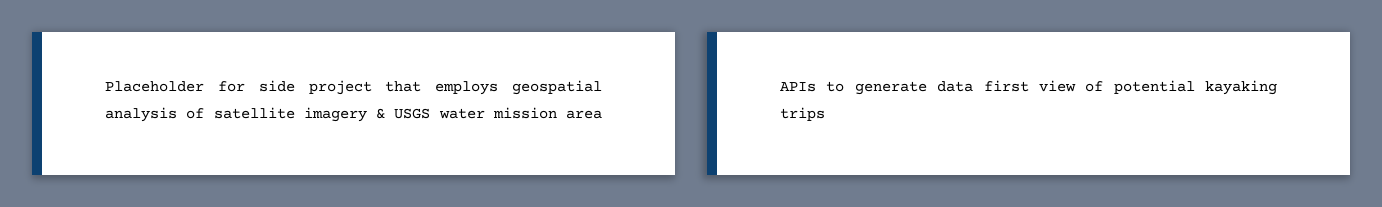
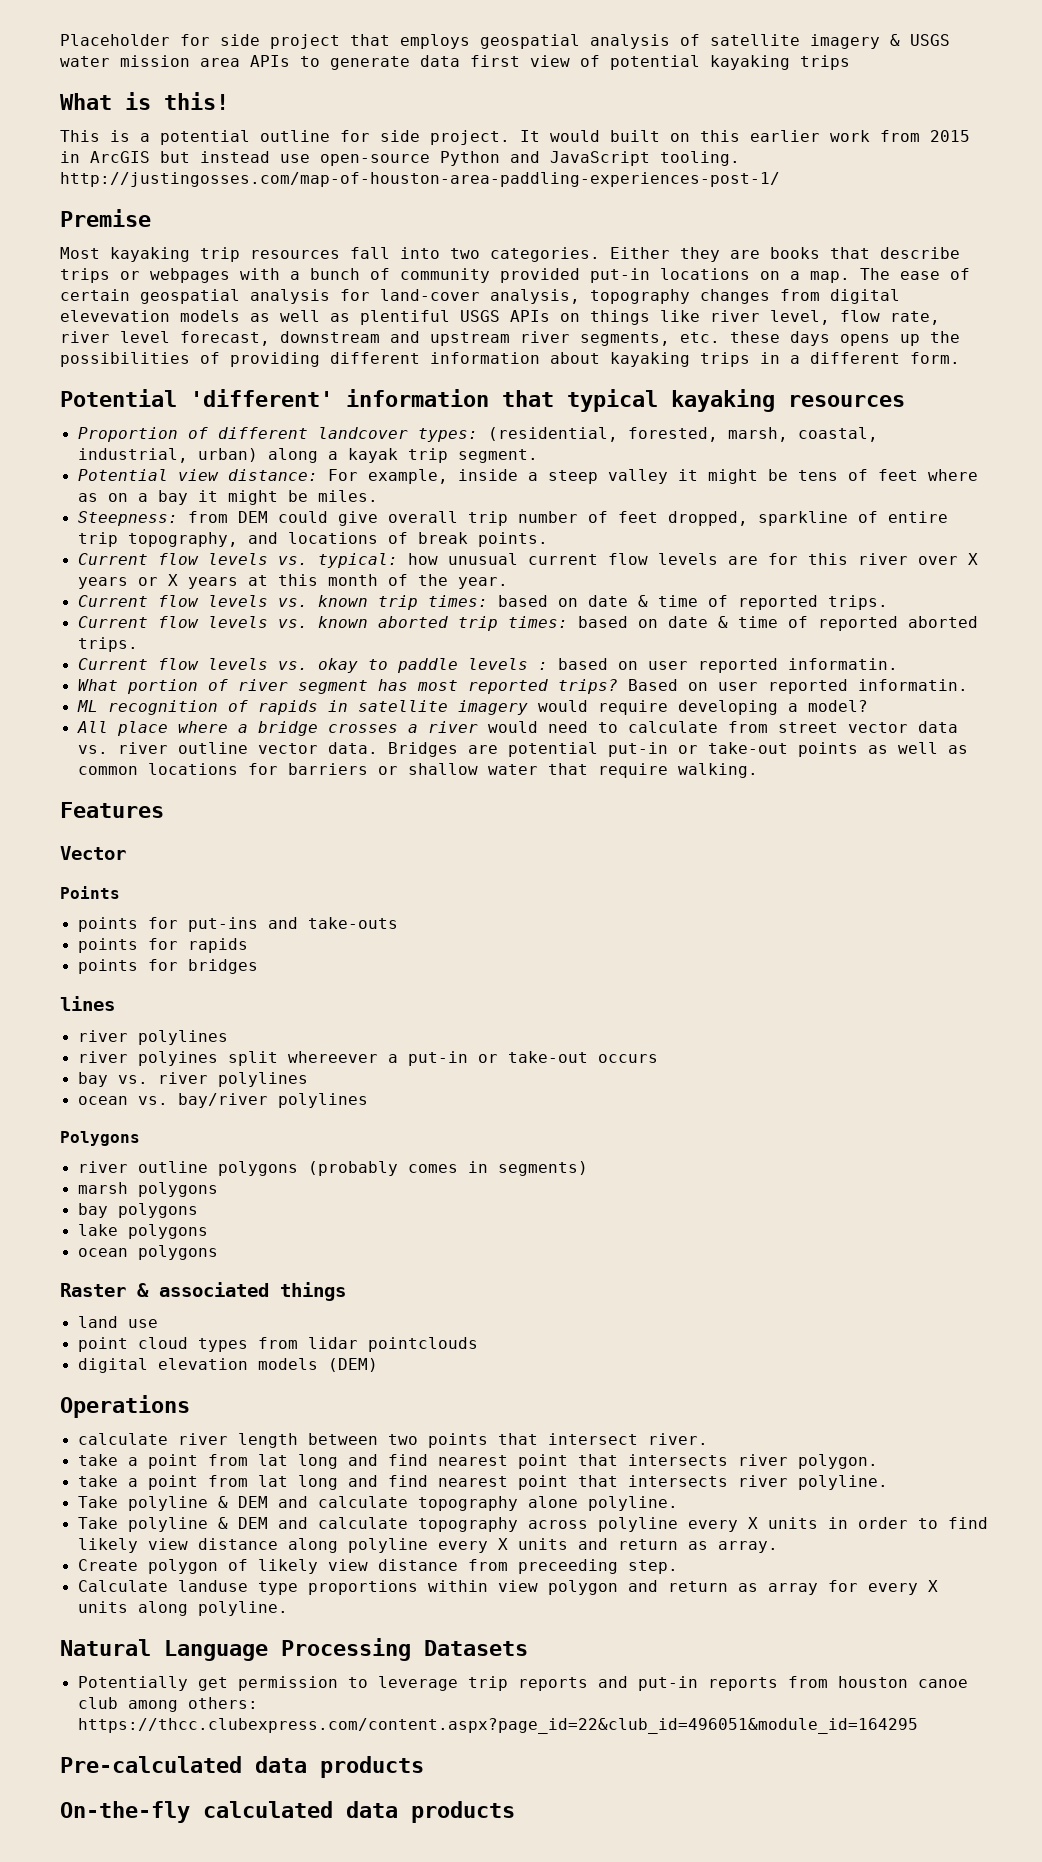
(825, 114) none -> [60,92,229,110] [60,130,970,145] [60,151,740,166] [60,172,780,187] [60,209,151,227] [60,247,960,262] [60,268,970,283] [60,289,900,304] [60,310,940,325] [60,331,960,346] [60,352,960,367] [60,389,905,412] [77,427,878,442] [77,448,538,463] [77,469,978,484] [77,490,378,505] [77,511,948,526] [77,532,548,547] [77,553,978,568] [77,574,508,589] [77,595,888,610] [77,616,978,631] [77,637,138,652] [77,658,898,673] [77,679,968,694] [76,700,868,715] [76,721,958,736] [77,742,968,757] [77,763,758,778] [60,802,164,818] [60,846,126,860] [60,886,120,899] [77,917,398,932] [77,938,248,953] [77,959,258,974] [60,996,115,1011] [77,1030,228,1045] [77,1051,658,1066] [77,1072,308,1087] [77,1093,368,1108] [60,1131,140,1146] [77,1161,588,1176] [77,1182,218,1197] [77,1203,198,1218] [77,1224,208,1239] [77,1245,218,1260] [60,1282,346,1301] [77,1316,158,1328] [77,1337,478,1352] [77,1358,378,1373] [60,1395,190,1418] [77,1433,708,1448] [77,1454,878,1469] [77,1475,888,1490] [77,1496,678,1511] [77,1517,988,1532] [77,1538,778,1553] [77,1559,678,1574] [77,1580,938,1595] [77,1601,288,1616] [60,1638,528,1661] [77,1676,968,1691] [77,1697,258,1712] [77,1718,918,1734] [60,1756,424,1778] [60,1801,515,1823] // What is this! // This is a potential outline for side project. It would built on this earlier work from 2015 in ArcGIS but instead use open-source Python and JavaScript tooling. http://justingosses.com/map-of-houston-area-paddling-experiences-post-1/ // Premise // Most kayaking trip resources fall into two categories. Either they are books that describe trips or webpages with a bunch of community provided put-in locations on a map. The ease of certain geospatial analysis for land-cover analysis, topography changes from digital elevevation models as well as plentiful USGS APIs on things like river level, flow rate, river level forecast, downstream and upstream river segments, etc. these days opens up the possibilities of providing different information about kayaking trips in a different form. // Potential 'different' information that typical kayaking resources // Proportion of different landcover types: (residential, forested, marsh, coastal, industrial, urban) along a kayak trip segment. // Potential view distance: For example, inside a steep valley it might be tens of feet where as on a bay it might be miles. // Steepness: from DEM could give overall trip number of feet dropped, sparkline of entire trip topography, and locations of break points. // Current flow levels vs. typical: how unusual current flow levels are for this river over X years or X years at this month of the year. // Current flow levels vs. known trip times: based on date & time of reported trips. // Current flow levels vs. known aborted trip times: based on date & time of reported aborted trips. // Current flow levels vs. okay to paddle levels : based on user reported informatin. // What portion of river segment has most reported trips? Based on user reported informatin. // ML recognition of rapids in satellite imagery would require developing a model? // All place where a bridge crosses a river would need to calculate from street vector data vs. river outline vector data. Bridges are potential put-in or take-out points as well as common locations for barriers or shallow water that require walking. // Features // Vector // Points // points for put-ins and take-outs // points for rapids // points for bridges // lines // river polylines // river polyines split whereever a put-in or take-out occurs // bay vs. river polylines // ocean vs. bay/river polylines // Polygons // river outline polygons (probably comes in segments) // marsh polygons // bay polygons // lake polygons // ocean polygons // Raster & associated things // land use // point cloud types from lidar pointclouds // digital elevation models (DEM) // Operations // calculate river length between two points that intersect river. // take a point from lat long and find nearest point that intersects river polygon. // take a point from lat long and find nearest point that intersects river polyline. // Take polyline & DEM and calculate topography alone polyline. // Take polyline & DEM and calculate topography across polyline every X units in order to find likely view distance along polyline every X units and return as array. // Create polygon of likely view distance from preceeding step. // Calculate landuse type proportions within view polygon and return as array for every X units along polyline. // Natural Language Processing Datasets // Potentially get permission to leverage trip reports and put-in reports from houston canoe club among others: https://thcc.clubexpress.com/content.aspx?page_id=22&club_id=496051&module_id=164295 // Pre-calculated data products // On-the-fly calculated data products

